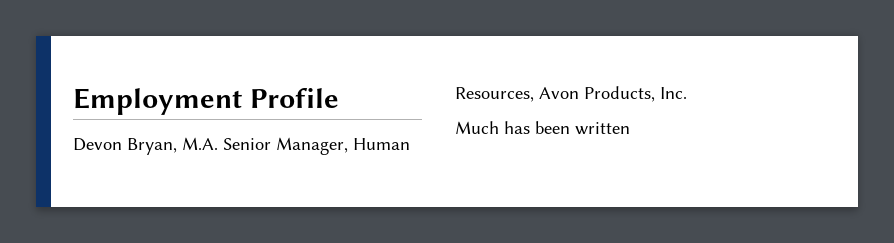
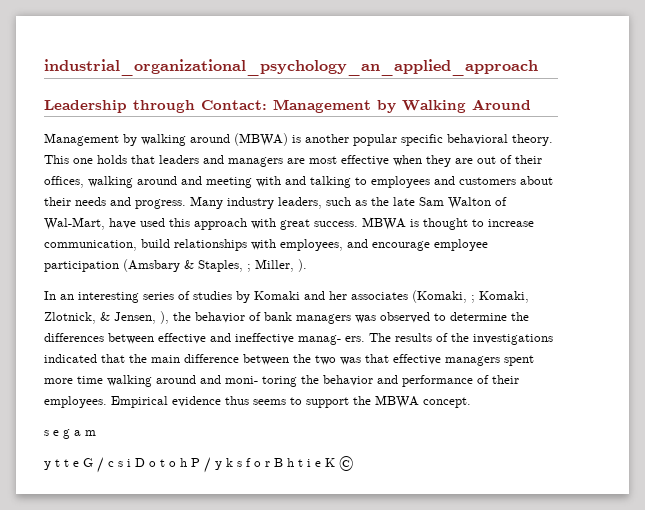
[73,88,339,115] [73,137,410,155] [455,86,687,102] [455,121,630,135] Employment Profile // Devon Bryan, M.A. Senior Manager, Human Resources, Avon Products, Inc. // Much has been written -> [44,59,538,76] [44,99,531,113] [44,133,553,146] [44,155,542,167] [44,176,553,188] [44,196,507,209] [44,217,534,230] [44,239,488,251] [44,259,307,272] [44,290,529,303] [44,311,529,324] [44,333,553,345] [44,354,534,366] [44,375,519,387] [44,395,471,408] [44,429,96,439] [44,456,353,473] industrial_organizational_psychology_an_applied_approach // Leadership through Contact: Management by Walking Around // Management by walking around (MBWA) is another popular specific behavioral theory. This one holds that leaders and managers are most effective when they are out of their offices, walking around and meeting with and talking to employees and customers about their needs and progress. Many industry leaders, such as the late Sam Walton of Wal-Mart, have used this approach with great success. MBWA is thought to increase communication, build relationships with employees, and encourage employee participation (Amsbary & Staples, ; Miller, ). // In an interesting series of studies by Komaki and her associates (Komaki, ; Komaki, Zlotnick, & Jensen, ), the behavior of bank managers was observed to determine the differences between effective and ineffective manag- ers. The results of the investigations indicated that the main difference between the two was that effective managers spent more time walking around and moni- toring the behavior and performance of their employees. Empirical evidence thus seems to support the MBWA concept. // s e g a m // y t t e G / c s i D o t o h P / y k s f o r B h t i e K ©

